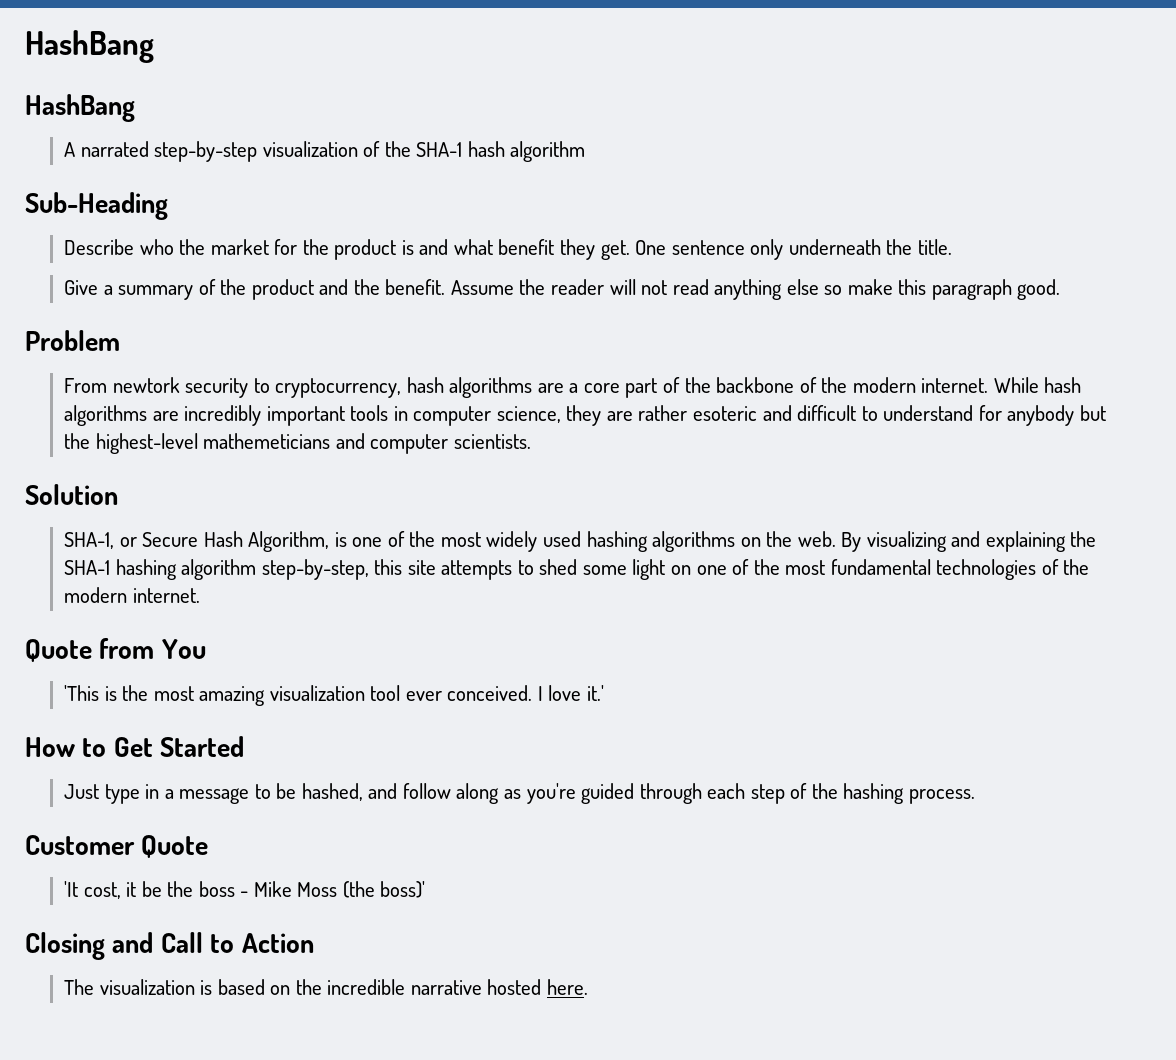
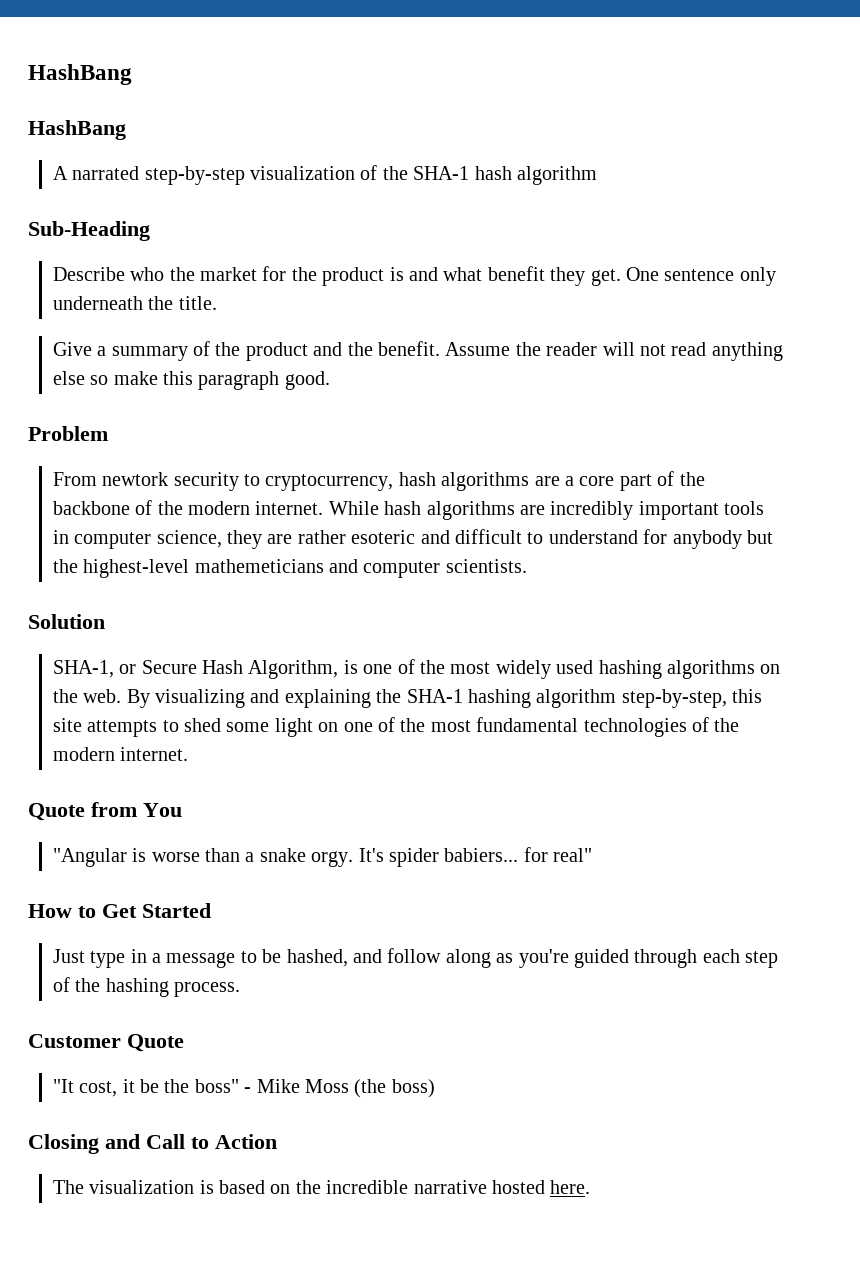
[64,685,605,706] 'This is the most amazing visualization tool ever conceived. I love it.' -> [52,847,593,867] "Angular is worse than a snake orgy. It's spider babiers... for real"
[64,881,79,897] 'It -> [52,1079,74,1093] "It
[198,881,235,897] boss -> [194,1079,239,1093] boss"
[380,881,426,898] boss)' -> [391,1079,435,1098] boss)

